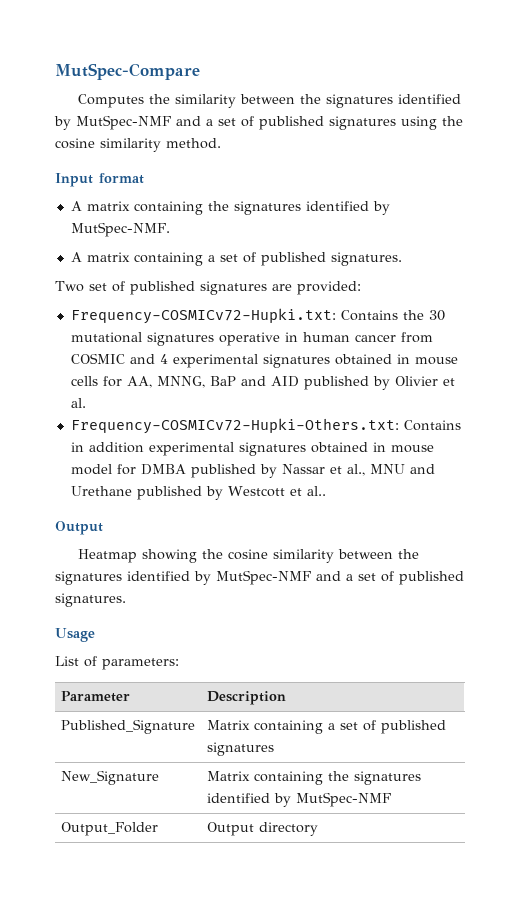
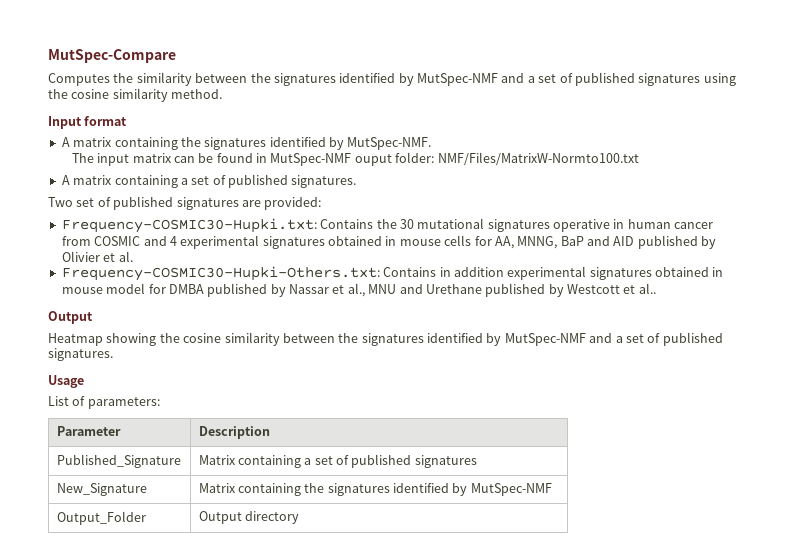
(170, 229) none -> [71,152,639,166] // The input matrix can be found in MutSpec-NMF ouput folder: NMF/Files/MatrixW-Normto100.txt
[70,308,336,324] Frequency-COSMICv72-Hupki.txt: -> [61,218,317,233] Frequency-COSMIC30-Hupki.txt:
[70,418,399,434] Frequency-COSMICv72-Hupki-Others.txt: -> [61,266,380,281] Frequency-COSMIC30-Hupki-Others.txt:

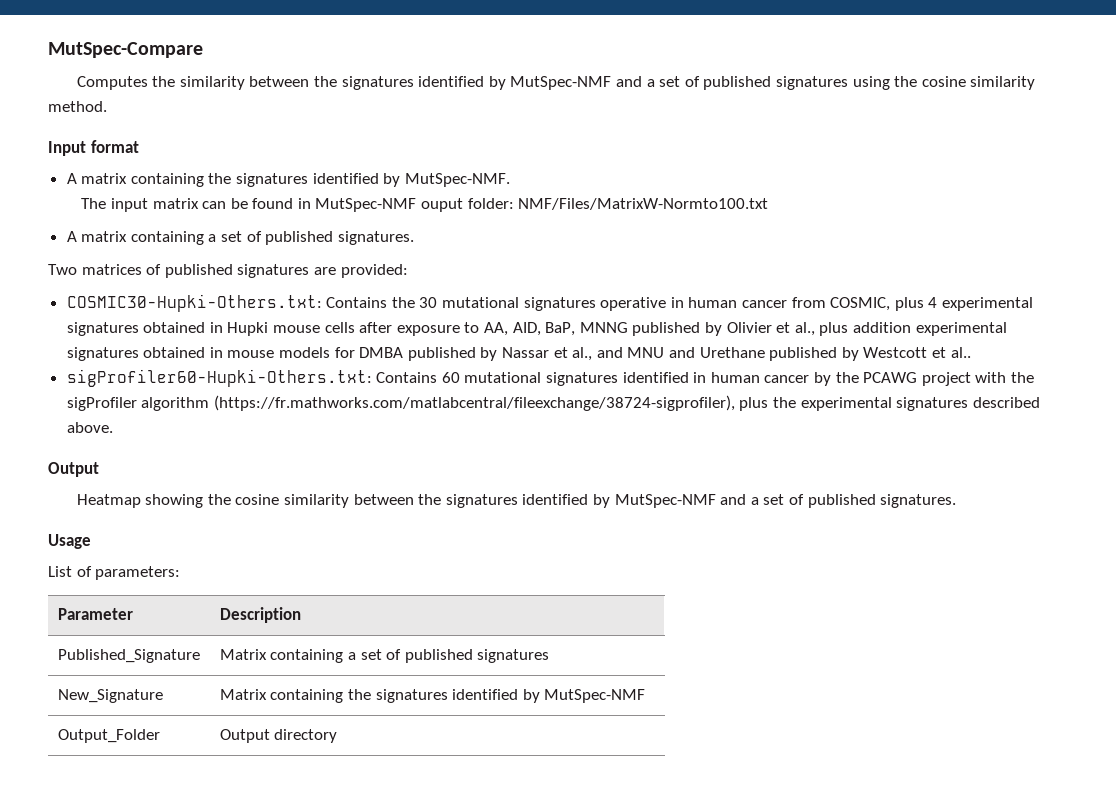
[76,198,95,207] set -> [81,264,142,275] matrices
[61,218,317,233] Frequency-COSMIC30-Hupki.txt: -> [66,294,322,312] COSMIC30-Hupki-Others.txt:
[94,236,167,246] COSMIC and -> [830,297,924,311] COSMIC, plus
(397, 241) none -> [227,322,269,336] Hupki
[474,235,717,249] [61,251,133,262] [61,266,451,281] for AA, MNNG, BaP and AID published by Olivier et al. // Frequency-COSMIC30-Hupki-Others.txt: Contains in -> [359,322,849,336] after exposure to AA, AID, BaP, MNNG published by Olivier et al., plus
[106,283,146,294] model -> [279,347,331,358] models
(365, 290) none -> [596,347,623,358] and
(656, 288) none -> [66,369,1034,387] [66,395,1040,411] [66,422,113,433] // sigProfiler60-Hupki-Others.txt: Contains 60 mutational signatures identified in human cancer by the PCAWG project with the sigProfiler algorithm (https://fr.mathworks.com/matlabcentral/fileexchange/38724-sigprofiler), plus the experimental signatures described above.

